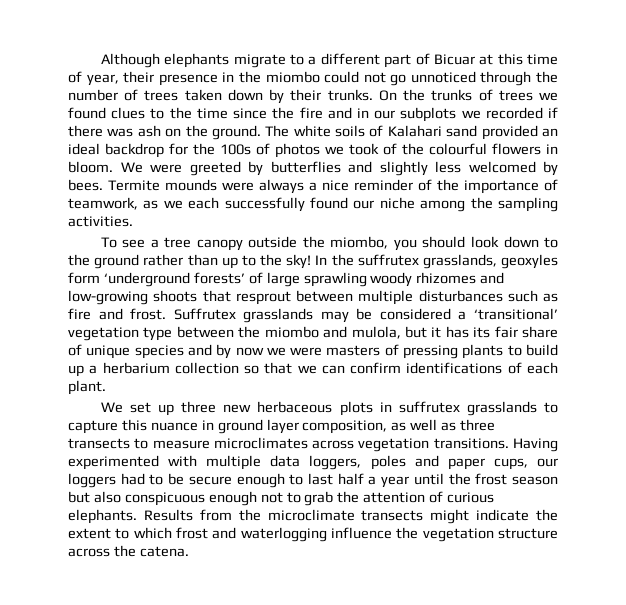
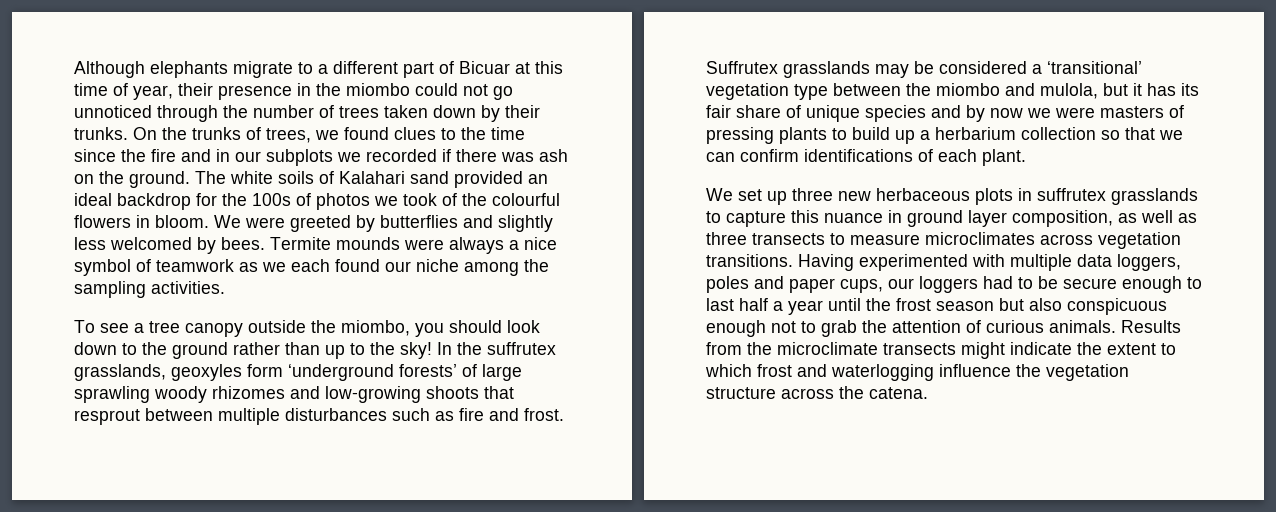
[498,90,533,101] trees -> [266,128,311,143] trees,
[354,179,558,194] [68,197,138,210] reminder of the importance of teamwork, -> [74,259,234,276] symbol of teamwork
[224,197,305,212] successfully -> (330, 265) none
[68,509,137,524] elephants. -> [1049,320,1116,333] animals.

